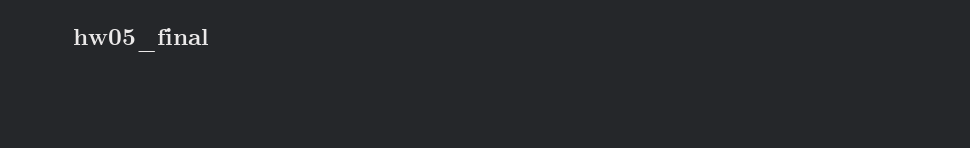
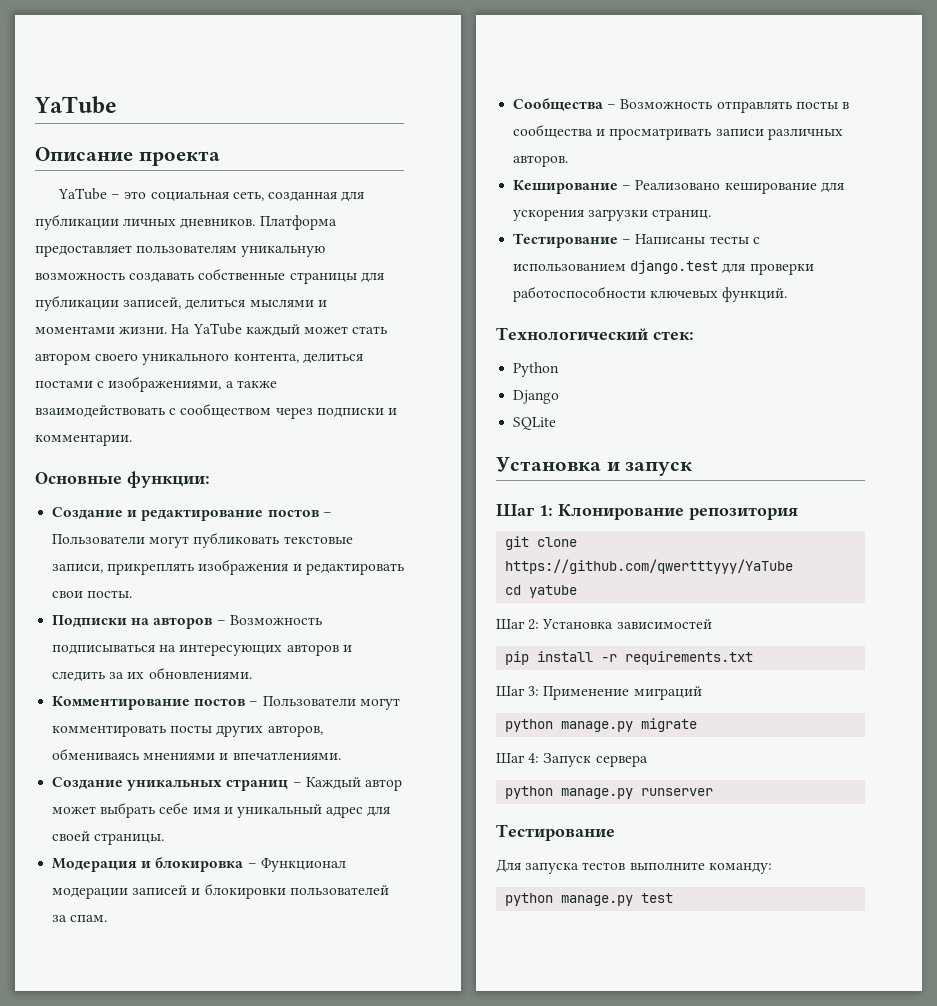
[73,28,209,52] hw05_final -> [34,96,117,114] [35,147,220,166] [57,188,365,202] [35,214,337,230] [35,245,326,257] [35,268,384,284] [35,295,327,311] [35,323,388,337] [35,353,363,365] [35,376,277,392] [35,403,397,419] [35,434,132,446] [35,471,210,488] [52,507,332,521] [52,532,353,548] [52,559,404,575] [52,590,133,598] [52,615,322,629] [52,644,352,656] [52,667,252,682] [52,696,400,710] [52,725,323,737] [52,748,341,760] [52,777,402,791] [52,802,391,818] [52,831,165,845] [52,857,346,872] [52,883,389,899] [52,915,108,922] [513,98,849,113] [513,124,843,140] [513,155,569,167] [513,180,844,194] [513,209,712,221] [513,233,760,248] [513,260,814,275] [513,286,788,302] [496,327,694,340] [513,362,560,377] [513,390,560,404] [513,417,557,430] [496,457,693,476] [496,504,798,520] [505,536,578,550] [505,559,794,574] [505,585,578,598] [496,619,712,630] [505,651,754,665] [496,686,702,700] [505,718,698,732] [496,753,648,767] [505,786,714,799] [496,824,615,841] [496,859,772,874] [505,893,674,906] YaTube // Описание проекта // YaTube – это социальная сеть, созданная для публикации личных дневников. Платформа предоставляет пользователям уникальную возможность создавать собственные страницы для публикации записей, делиться мыслями и моментами жизни. На YaTube каждый может стать автором своего уникального контента, делиться постами с изображениями, а также взаимодействовать с сообществом через подписки и комментарии. // Основные функции: // Создание и редактирование постов – Пользователи могут публиковать текстовые записи, прикреплять изображения и редактировать свои посты. // Подписки на авторов – Возможность подписываться на интересующих авторов и следить за их обновлениями. // Комментирование постов – Пользователи могут комментировать посты других авторов, обмениваясь мнениями и впечатлениями. // Создание уникальных страниц – Каждый автор может выбрать себе имя и уникальный адрес для своей страницы. // Модерация и блокировка – Функционал модерации записей и блокировки пользователей за спам. // Сообщества – Возможность отправлять посты в сообщества и просматривать записи различных авторов. // Кеширование – Реализовано кеширование для ускорения загрузки страниц. // Тестирование – Написаны тесты с использованием django.test для проверки работоспособности ключевых функций. // Технологический стек: // Python // Django // SQLite // Установка и запуск // Шаг 1: Клонирование репозитория // git clone https://github.com/qwertttyyy/YaTube // cd yatube // Шаг 2: Установка зависимостей // pip install -r requirements.txt // Шаг 3: Применение миграций // python manage.py migrate // Шаг 4: Запуск сервера // python manage.py runserver // Тестирование // Для запуска тестов выполните команду: // python manage.py test

